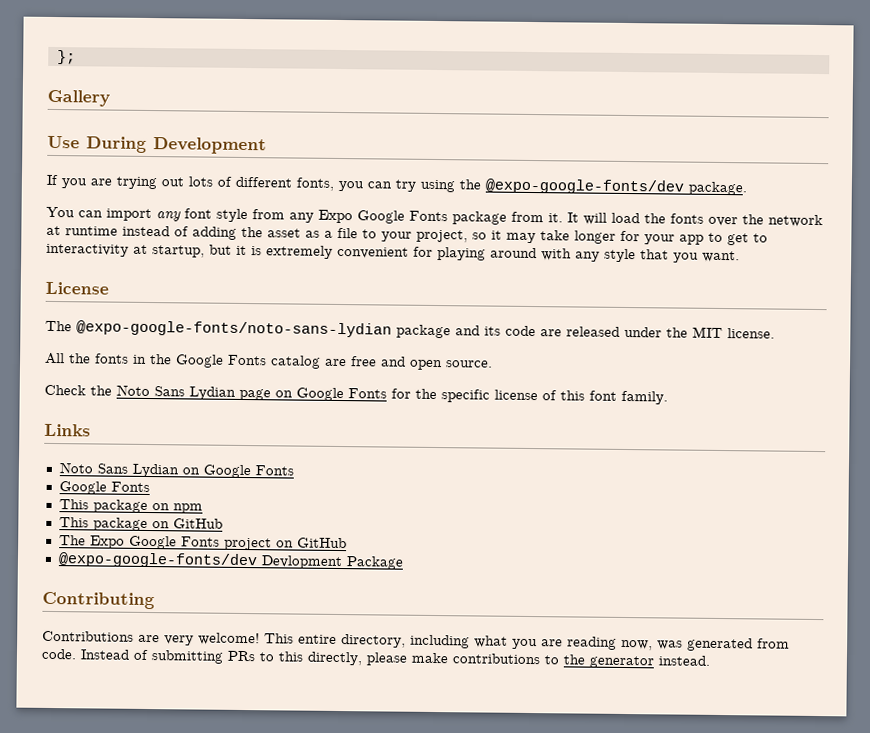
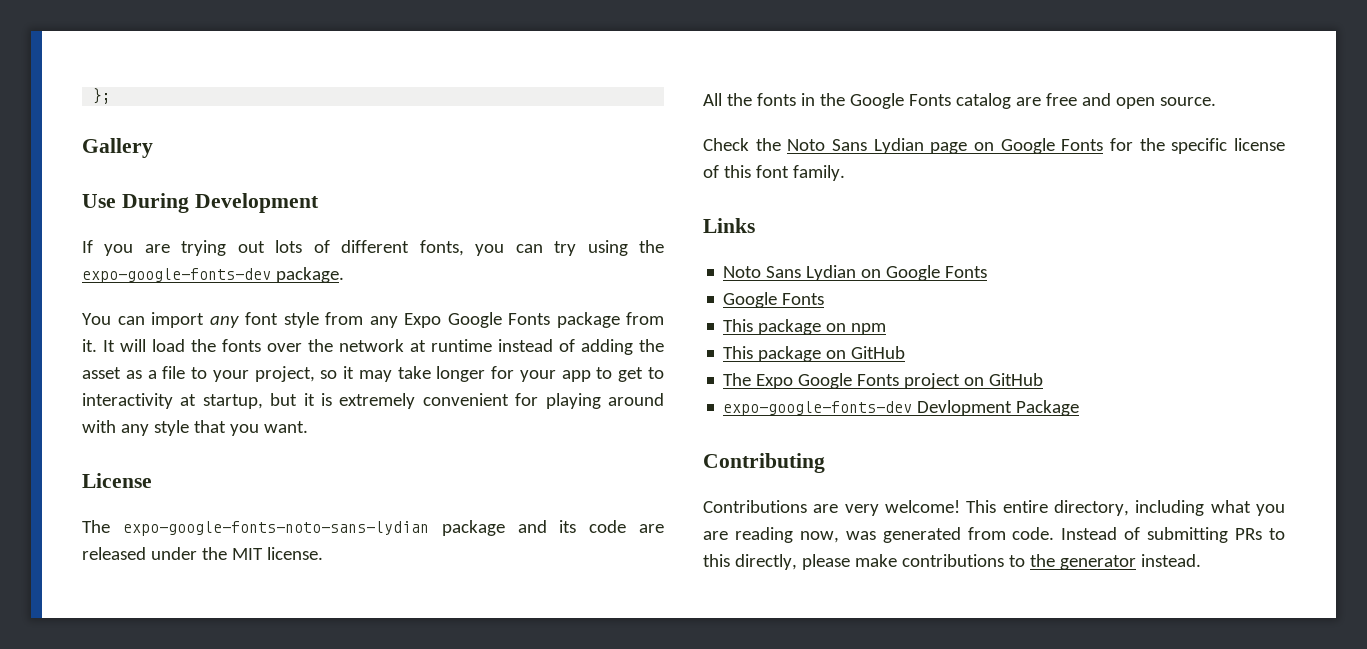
[485,178,684,195] @expo-google-fonts/dev -> [82,268,271,283] expo-google-fonts-dev
[76,320,392,338] @expo-google-fonts/noto-sans-lydian -> [122,521,429,536] expo-google-fonts-noto-sans-lydian
[57,552,258,569] @expo-google-fonts/dev -> [723,401,913,416] expo-google-fonts-dev

